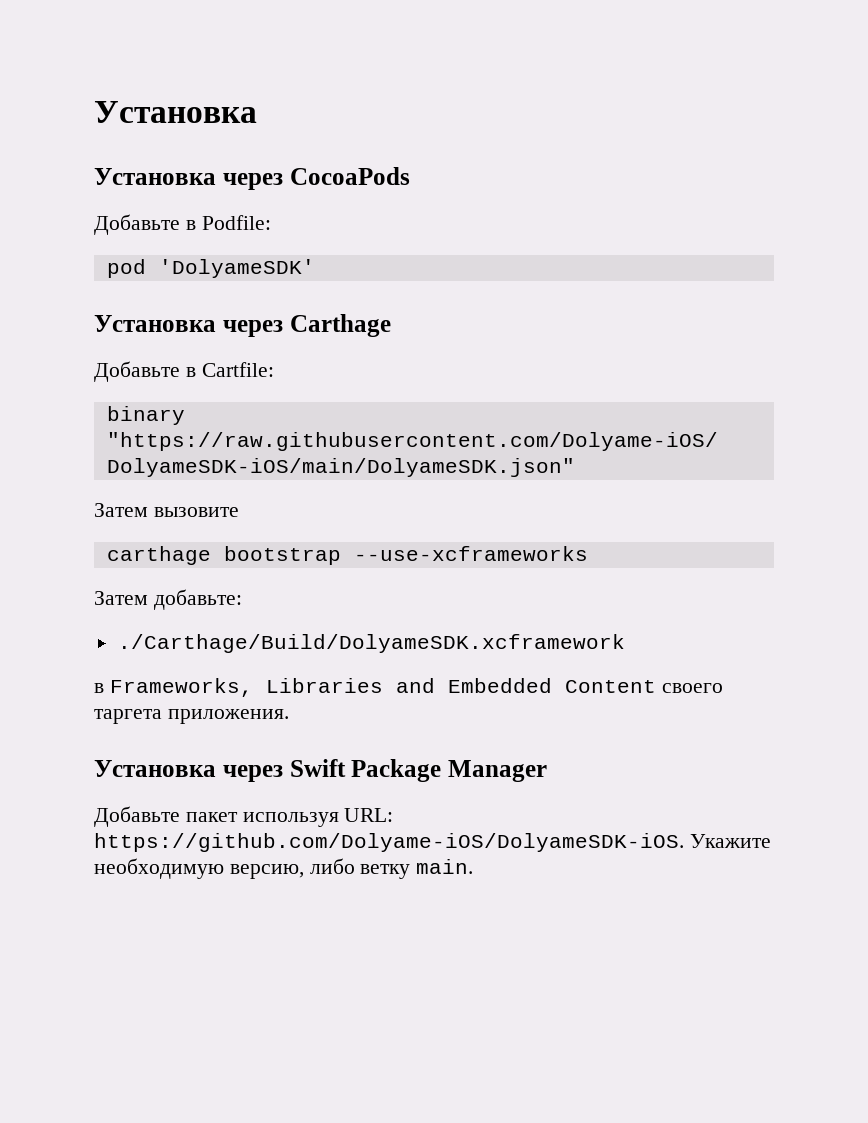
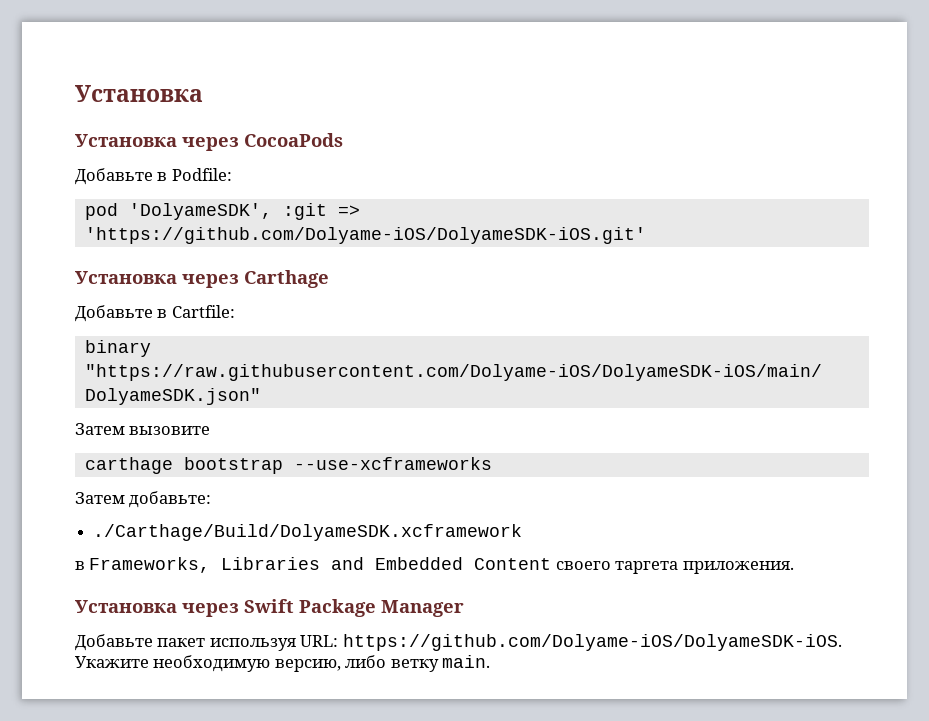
[158,259,315,278] 'DolyameSDK' -> [128,203,360,220] [84,227,646,244] 'DolyameSDK', :git => 'https://github.com/Dolyame-iOS/DolyameSDK-iOS.git'

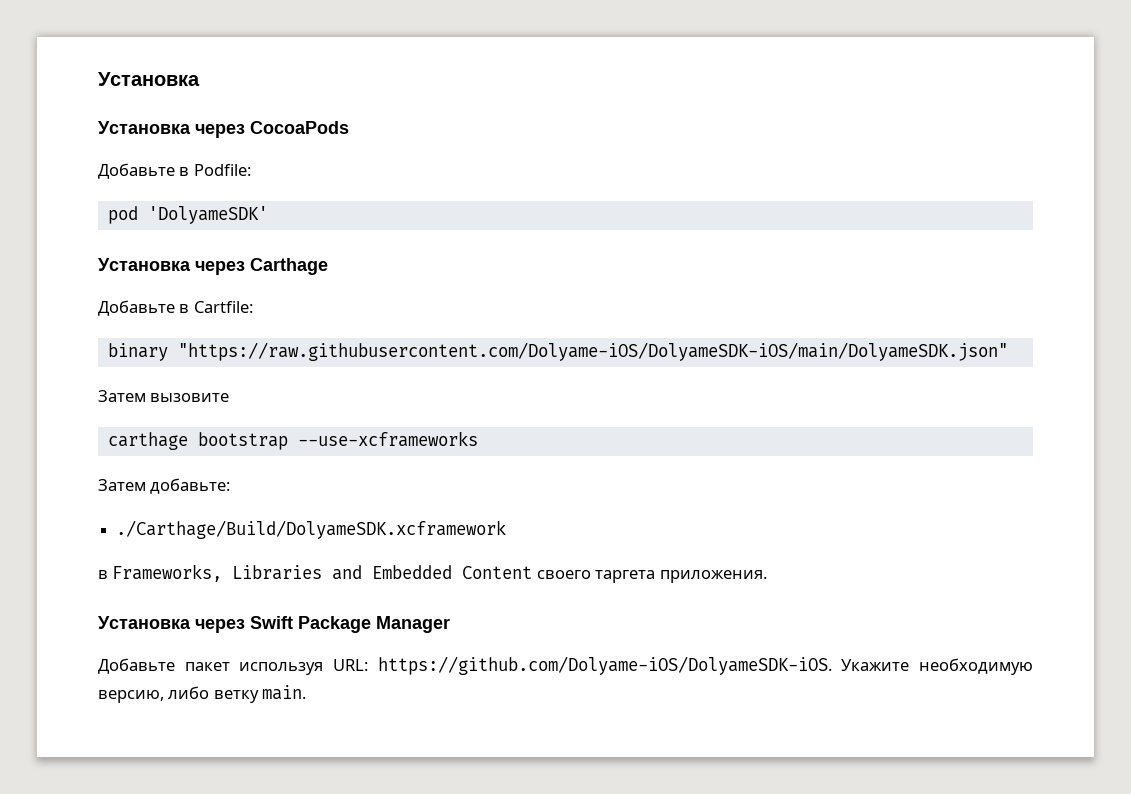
[128,203,360,220] [84,227,646,244] 'DolyameSDK', :git => 'https://github.com/Dolyame-iOS/DolyameSDK-iOS.git' -> [147,206,268,224] 'DolyameSDK'

